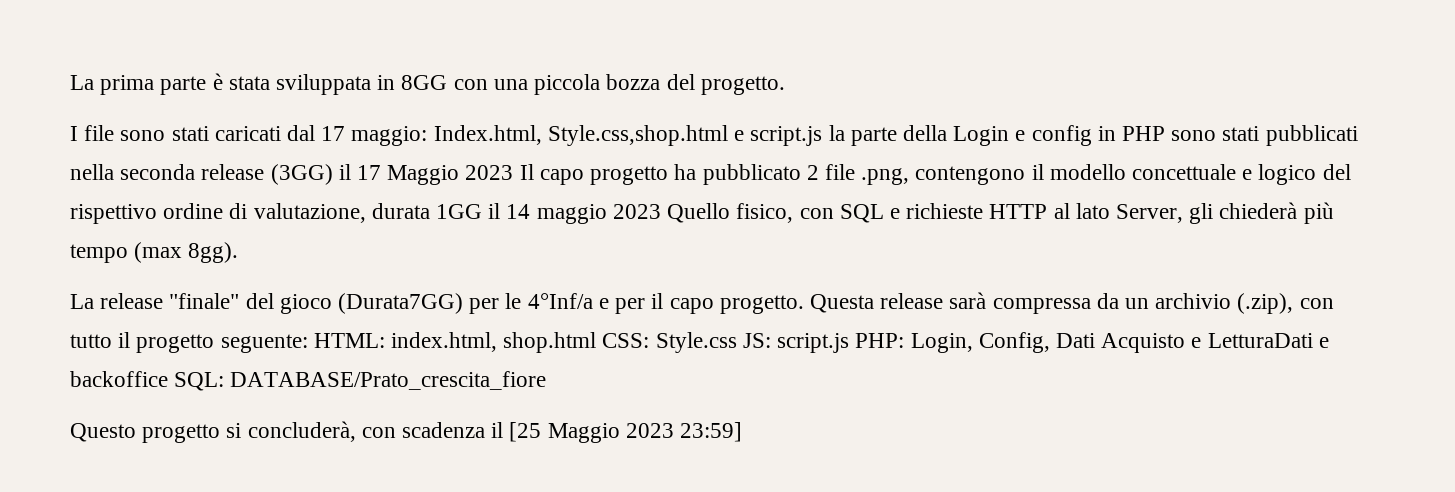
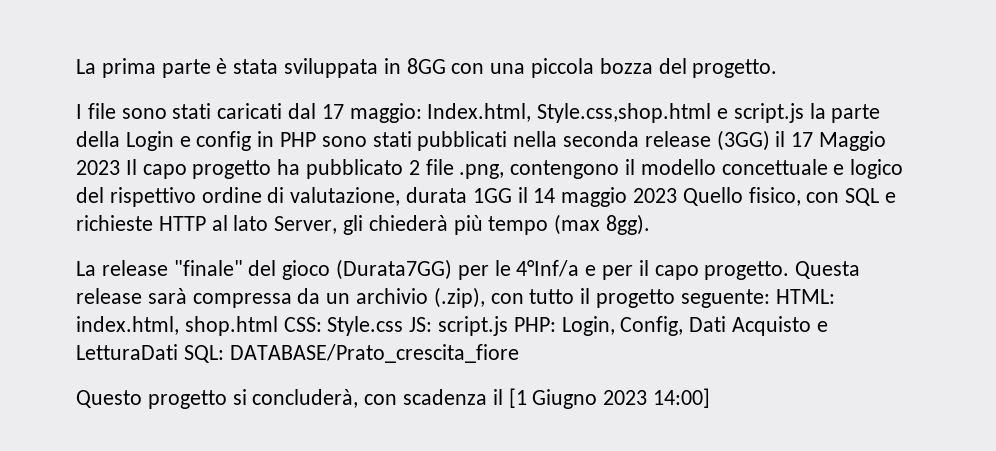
[1318,337,1329,348] [70,371,168,387] e backoffice -> (178, 352) none
[509,422,743,443] [25 Maggio 2023 23:59] -> [508,388,711,409] [1 Giugno 2023 14:00]

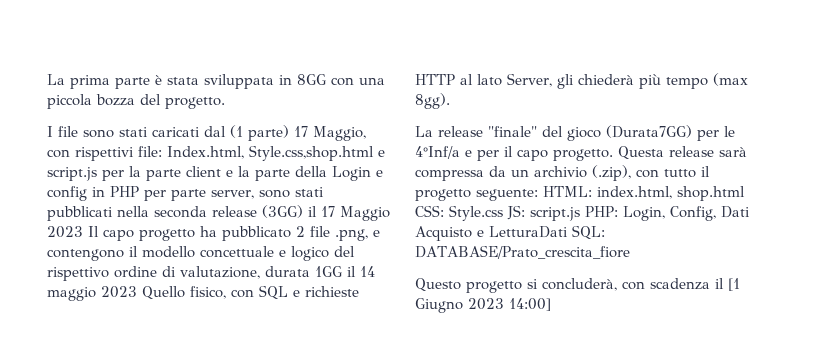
[321,103,804,123] 17 maggio: Index.html, Style.css,shop.html e script.js -> [230,125,366,141] [47,145,385,161] [47,166,233,181] (1 parte) 17 Maggio, con rispettivi file: Index.html, Style.css,shop.html e script.js per la parte client e
(317, 139) none -> [144,189,254,201] per parte server,
(505, 171) none -> [373,230,380,237] e

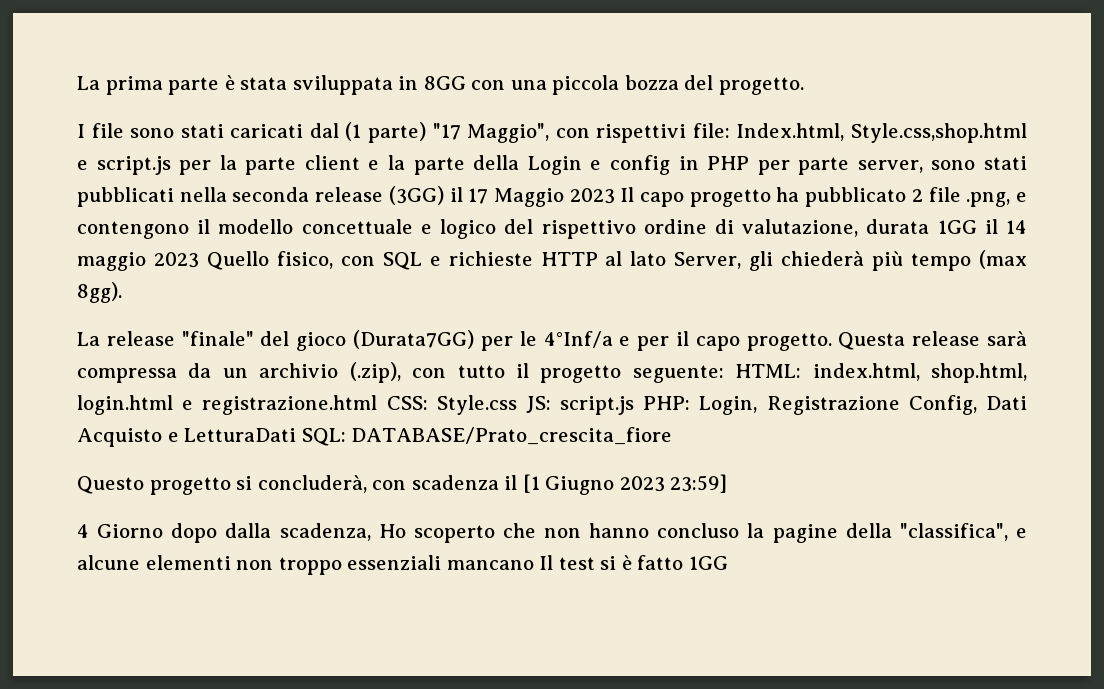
[294,126,366,141] 17 Maggio, -> [432,123,550,143] "17 Maggio",
[677,186,745,201] shop.html -> [931,363,1027,383] [77,395,378,415] shop.html, login.html e registrazione.html
(665, 213) none -> [766,396,900,415] Registrazione
[509,298,551,311] 14:00] -> [670,474,728,493] [77,523,1027,543] [77,555,728,575] 23:59] // 4 Giorno dopo dalla scadenza, Ho scoperto che non hanno concluso la pagine della "classifica", e alcune elementi non troppo essenziali mancano Il test si è fatto 1GG

